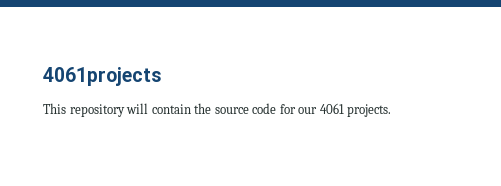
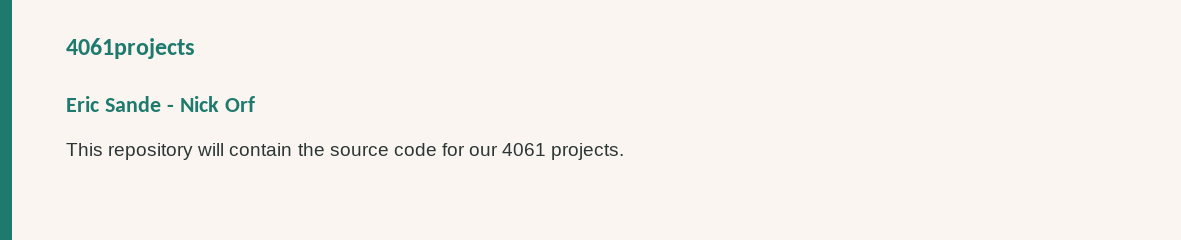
(161, 76) none -> [66,96,255,112] // Eric Sande - Nick Orf

